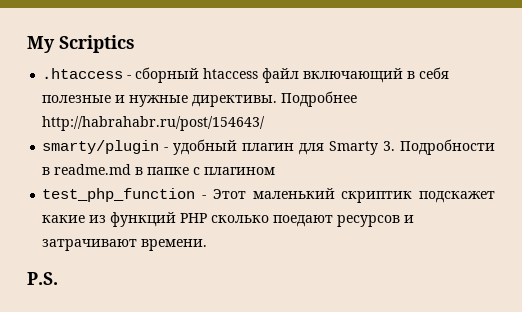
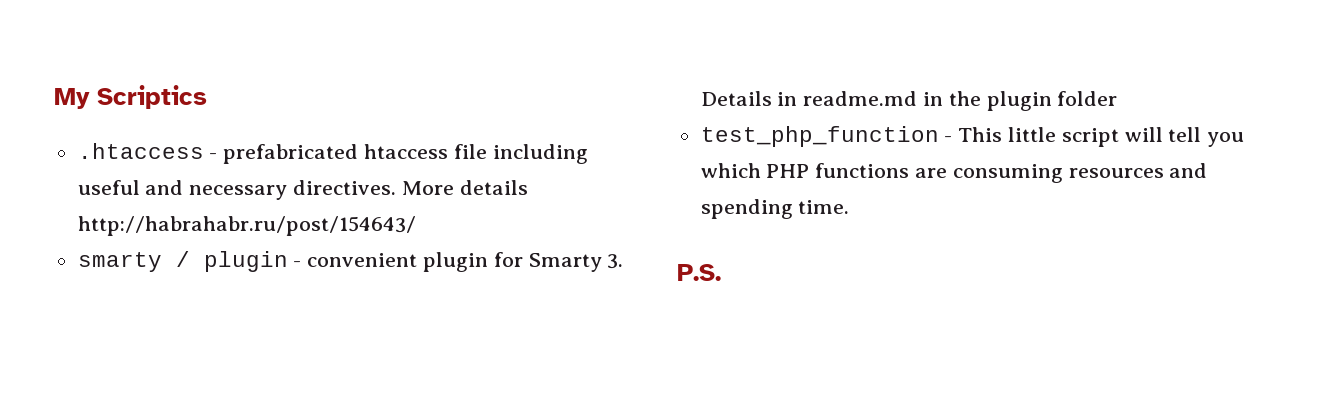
[135,67,450,83] [42,91,358,107] [42,116,266,131] [42,139,495,155] [42,164,276,175] [42,188,496,203] [42,212,415,227] [42,239,208,251] сборный htaccess файл включающий в себя полезные и нужные директивы. Подробнее http://habrahabr.ru/post/154643/ // smarty/plugin - удобный плагин для Smarty 3. Подробности в readme.md в папке с плагином // test_php_function - Этот маленький скриптик подскажет какие из функций PHP сколько поедают ресурсов и затрачивают времени. -> [223,144,588,164] [77,180,528,200] [77,216,416,236] [77,251,624,272] [700,91,1118,111] [700,126,1245,147] [700,163,1208,183] [700,199,850,219] prefabricated htaccess file including useful and necessary directives. More details http://habrahabr.ru/post/154643/ // smarty / plugin - convenient plugin for Smarty 3. Details in readme.md in the plugin folder // test_php_function - This little script will tell you which PHP functions are consuming resources and spending time.

